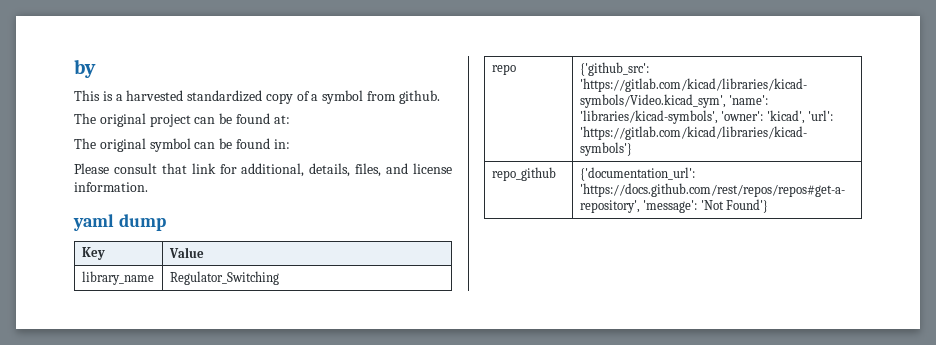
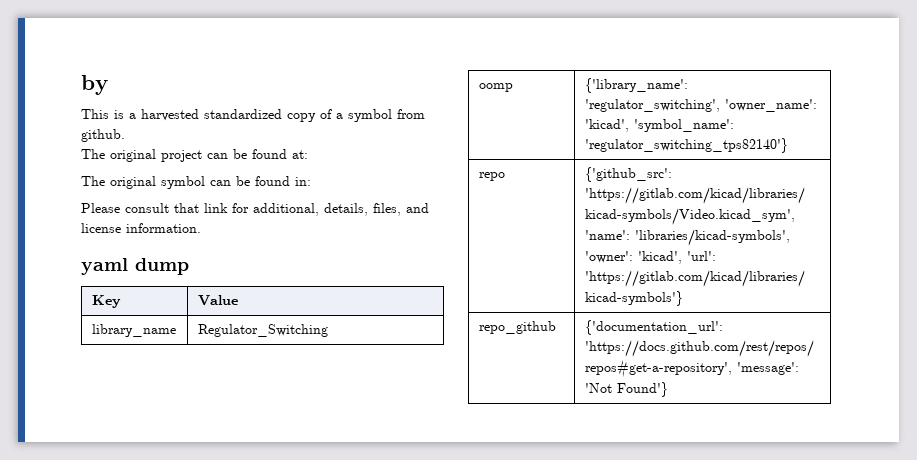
(279, 278) none -> [478,83,513,92] [584,78,688,93] [584,99,817,112] [584,119,734,132] [584,138,788,153] // oomp | {'library_name': 'regulator_switching', 'owner_name': 'kicad', 'symbol_name': 'regulator_switching_tps82140'}

